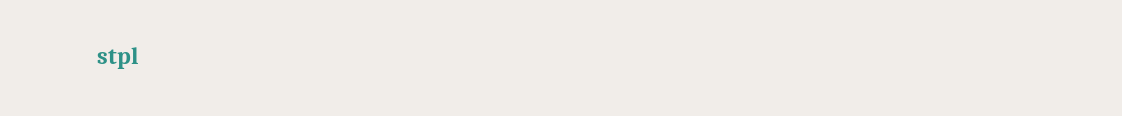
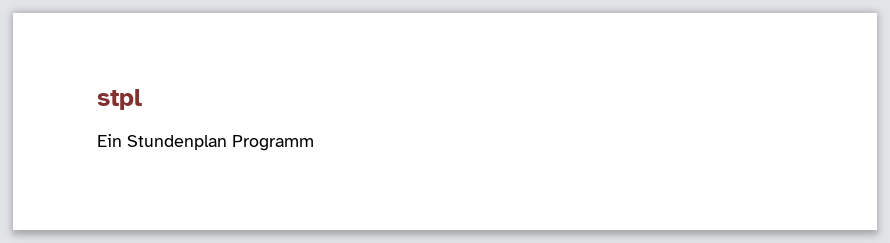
(138, 58) none -> [97,134,314,151] // Ein Stundenplan Programm

